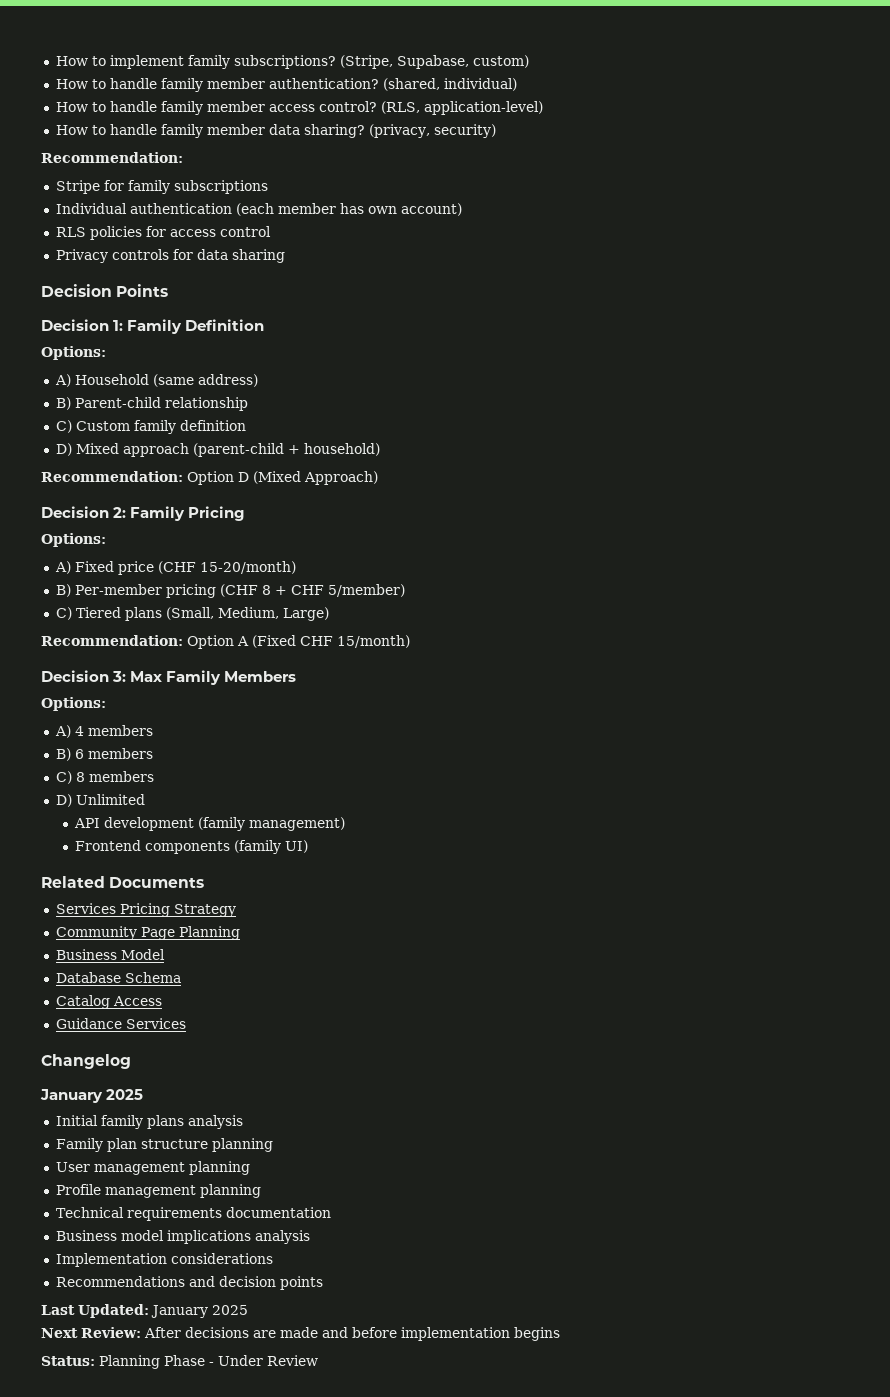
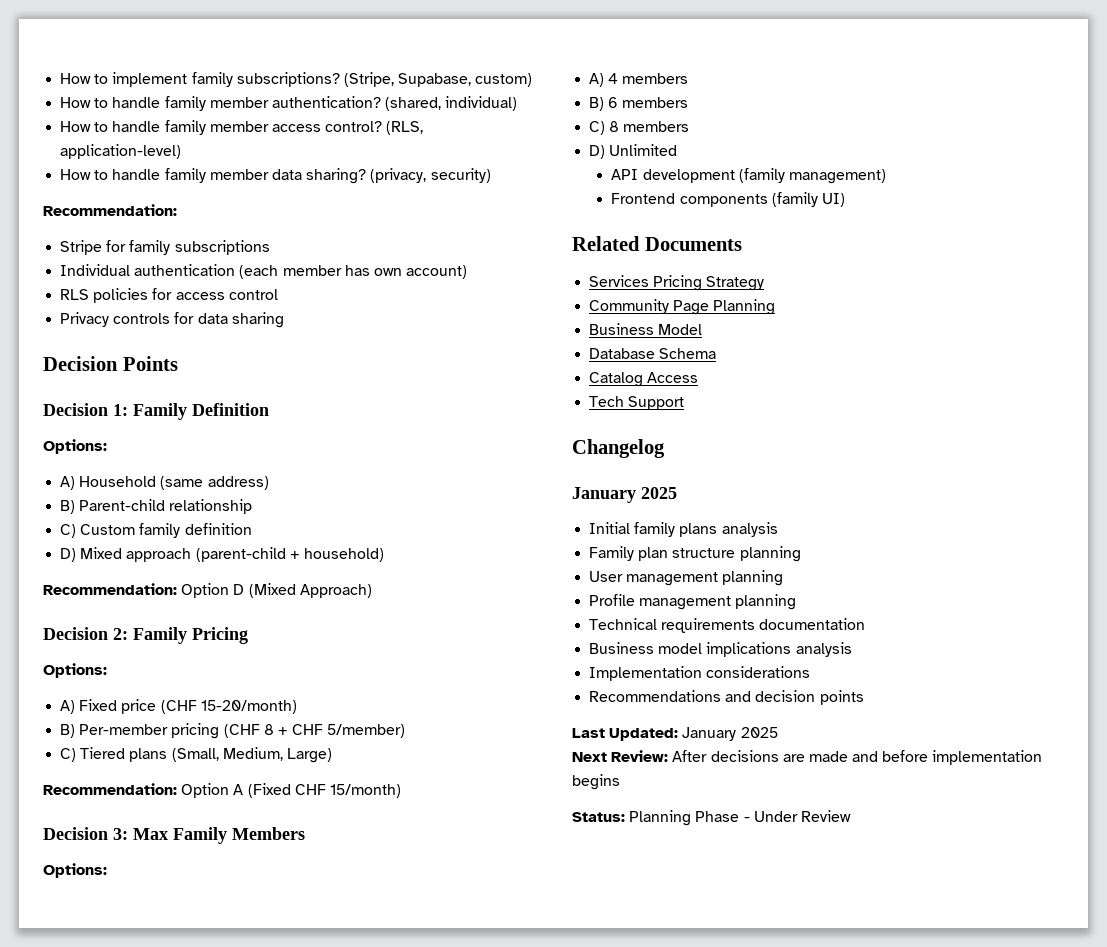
[55,1018,186,1029] Guidance Services -> [589,396,685,410] Tech Support

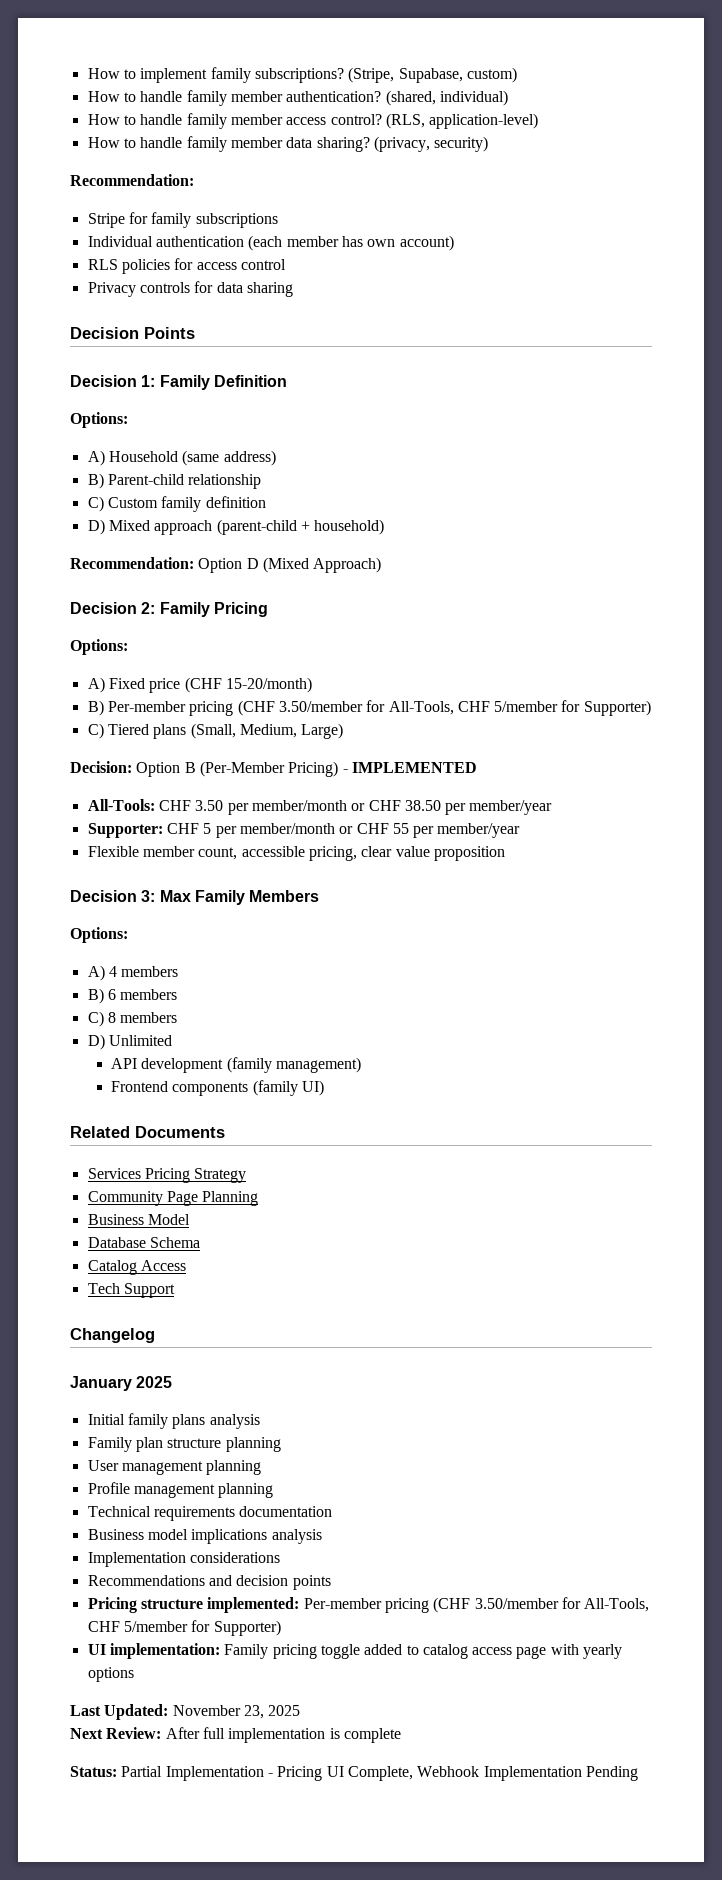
[263,724,406,738] 8 + CHF 5/member) -> [278,700,651,716] 3.50/member for All-Tools, CHF 5/member for Supporter)
[43,783,401,798] Recommendation: Option A (Fixed CHF 15/month) -> [70,761,477,777] [87,799,553,815] [87,823,521,838] [87,846,505,861] Decision: Option B (Per-Member Pricing) - IMPLEMENTED // All-Tools: CHF 3.50 per member/month or CHF 38.50 per member/year // Supporter: CHF 5 per member/month or CHF 55 per member/year // Flexible member count, accessible pricing, clear value proposition
(864, 697) none -> [87,1597,650,1613] [87,1620,281,1636] [87,1643,623,1659] [87,1667,134,1682] // Pricing structure implemented: Per-member pricing (CHF 3.50/member for All-Tools, CHF 5/member for Supporter) // UI implementation: Family pricing toggle added to catalog access page with yearly options
[682,727,737,741] January -> [172,1705,264,1719] November 23,
[710,750,1043,765] [572,774,620,790] [572,810,851,826] decisions are made and before implementation begins // Status: Planning Phase - Under Review -> [202,1727,401,1743] [70,1766,638,1781] full implementation is complete // Status: Partial Implementation - Pricing UI Complete, Webhook Implementation Pending

